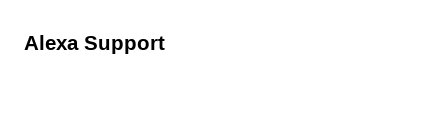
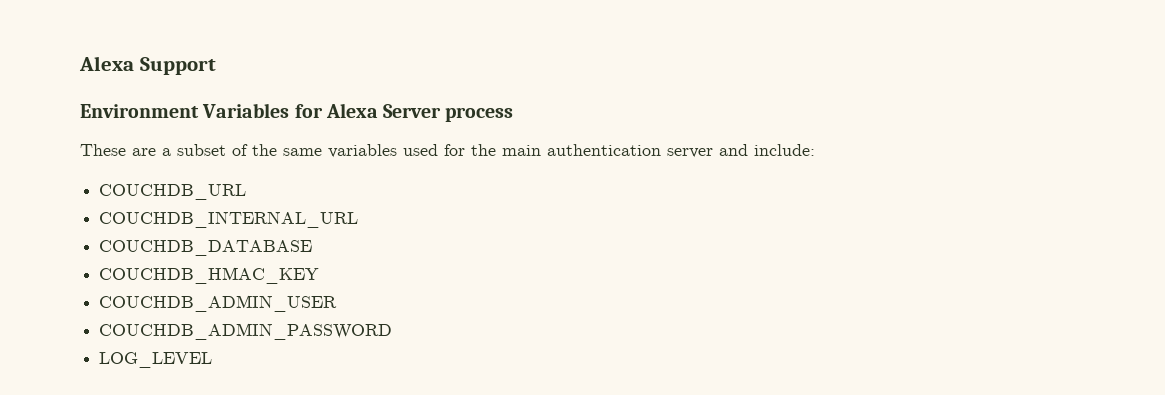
(165, 45) none -> [80,103,514,122] [80,144,815,158] [99,184,247,200] [99,211,359,228] [99,240,313,256] [99,267,320,284] [99,295,338,312] [99,323,393,340] [99,352,213,368] // Environment Variables for Alexa Server process // These are a subset of the same variables used for the main authentication server and include: // COUCHDB_URL // COUCHDB_INTERNAL_URL // COUCHDB_DATABASE // COUCHDB_HMAC_KEY // COUCHDB_ADMIN_USER // COUCHDB_ADMIN_PASSWORD // LOG_LEVEL

